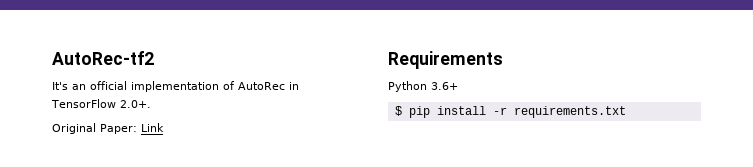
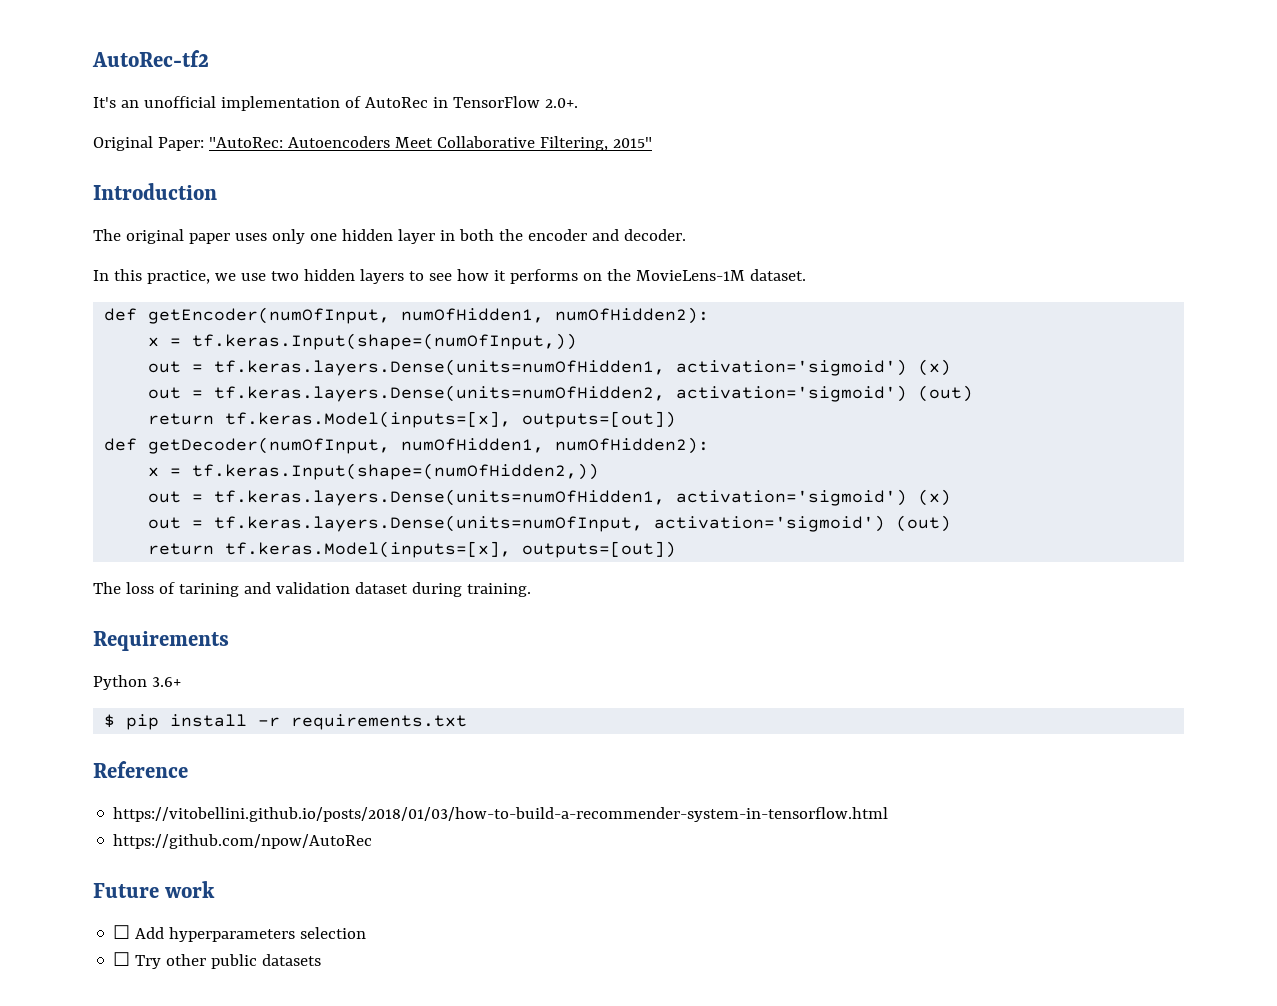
[90,81,127,90] official -> [143,96,216,108] unofficial
[141,123,164,132] Link -> [208,136,652,151] [93,183,217,200] [93,229,686,244] [93,269,806,284] [104,307,710,324] [148,333,578,350] [148,359,952,376] [148,385,974,402] [148,411,677,428] [104,437,710,454] [148,463,600,480] [148,489,952,506] [148,515,952,532] [148,541,677,558] [93,582,531,597] "AutoRec: Autoencoders Meet Collaborative Filtering, 2015" // Introduction // The original paper uses only one hidden layer in both the encoder and decoder. // In this practice, we use two hidden layers to see how it performs on the MovieLens-1M dataset. // def getEncoder(numOfInput, numOfHidden1, numOfHidden2): // x = tf.keras.Input(shape=(numOfInput,)) // out = tf.keras.layers.Dense(units=numOfHidden1, activation='sigmoid') (x) // out = tf.keras.layers.Dense(units=numOfHidden2, activation='sigmoid') (out) // return tf.keras.Model(inputs=[x], outputs=[out]) // def getDecoder(numOfInput, numOfHidden1, numOfHidden2): // x = tf.keras.Input(shape=(numOfHidden2,)) // out = tf.keras.layers.Dense(units=numOfHidden1, activation='sigmoid') (x) // out = tf.keras.layers.Dense(units=numOfInput, activation='sigmoid') (out) // return tf.keras.Model(inputs=[x], outputs=[out]) // The loss of tarining and validation dataset during training.
(626, 112) none -> [93,761,188,778] [113,807,889,822] [113,834,373,849] [93,881,216,898] [113,925,367,942] [113,952,322,969] // Reference // https://vitobellini.github.io/posts/2018/01/03/how-to-build-a-recommender-system-in-tensorflow.html // https://github.com/npow/AutoRec // Future work // ☐ Add hyperparameters selection // ☐ Try other public datasets

